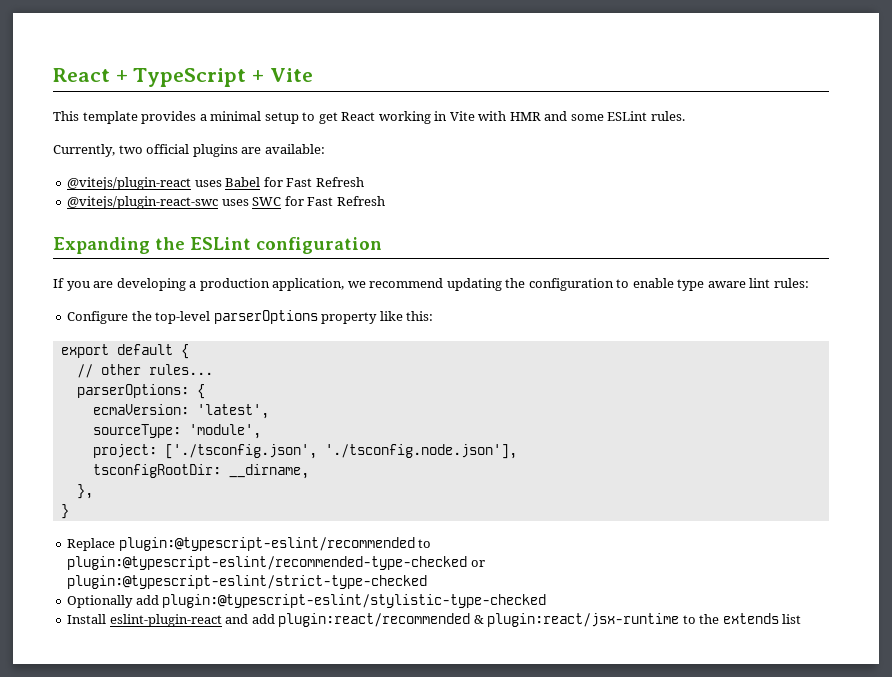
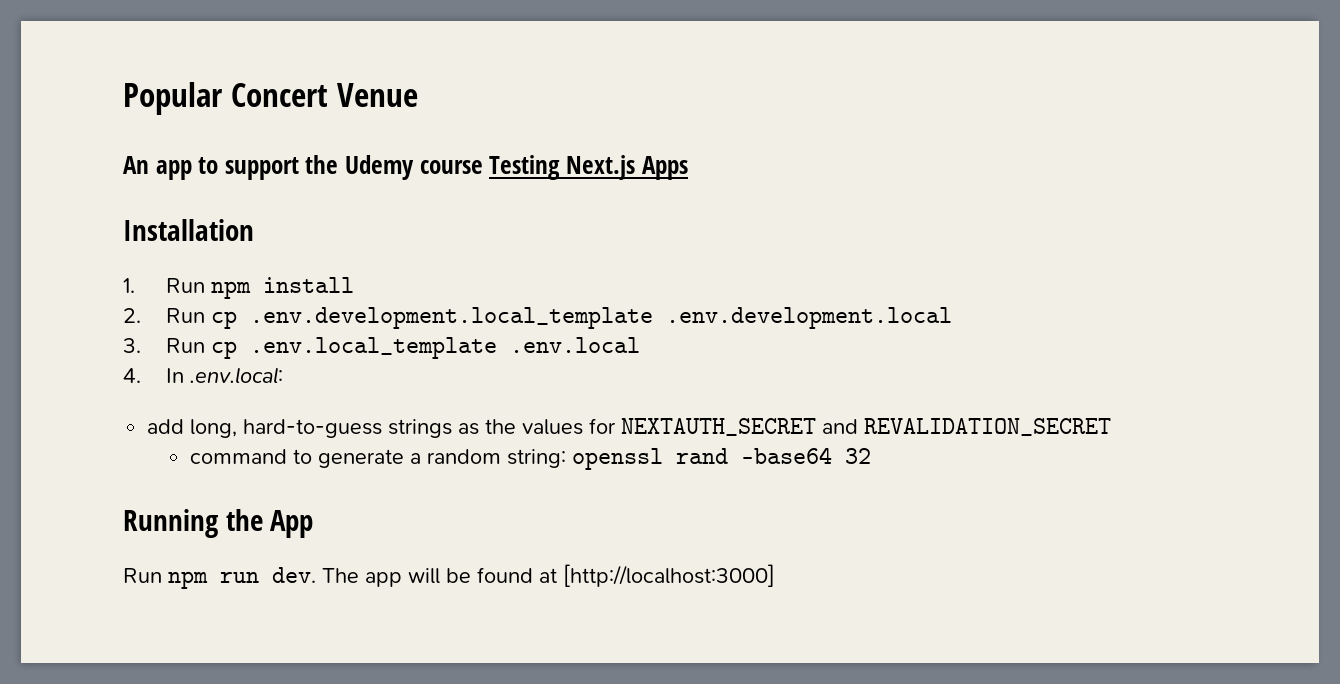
[53,68,313,87] [53,111,685,124] [53,144,325,157] [67,177,364,190] [67,196,385,209] [53,237,382,254] [53,278,809,291] [67,310,434,324] [60,344,189,359] [76,364,213,378] [76,384,205,399] [92,404,269,419] [92,424,261,439] [92,444,517,459] [92,464,309,479] [76,484,93,499] [60,504,69,519] [67,537,432,551] [67,556,485,570] [67,575,428,589] [67,594,547,608] [67,613,802,627] React + TypeScript + Vite // This template provides a minimal setup to get React working in Vite with HMR and some ESLint rules. // Currently, two official plugins are available: // @vitejs/plugin-react uses Babel for Fast Refresh // @vitejs/plugin-react-swc uses SWC for Fast Refresh // Expanding the ESLint configuration // If you are developing a production application, we recommend updating the configuration to enable type aware lint rules: // Configure the top-level parserOptions property like this: // export default { // // other rules... // parserOptions: { // ecmaVersion: 'latest', // sourceType: 'module', // project: ['./tsconfig.json', './tsconfig.node.json'], // tsconfigRootDir: __dirname, // }, // } // Replace plugin:@typescript-eslint/recommended to plugin:@typescript-eslint/recommended-type-checked or plugin:@typescript-eslint/strict-type-checked // Optionally add plugin:@typescript-eslint/stylistic-type-checked // Install eslint-plugin-react and add plugin:react/recommended & plugin:react/jsx-runtime to the extends list -> [123,82,418,115] [123,155,688,180] [123,219,254,241] [123,277,355,299] [123,307,953,329] [123,337,641,359] [123,367,284,384] [147,418,1112,438] [190,447,872,470] [123,509,314,538] [123,564,775,589] Popular Concert Venue // An app to support the Udemy course Testing Next.js Apps // Installation // 1. Run npm install // 2. Run cp .env.development.local_template .env.development.local // 3. Run cp .env.local_template .env.local // 4. In .env.local: // add long, hard-to-guess strings as the values for NEXTAUTH_SECRET and REVALIDATION_SECRET // command to generate a random string: openssl rand -base64 32 // Running the App // Run npm run dev. The app will be found at [http://localhost:3000]

